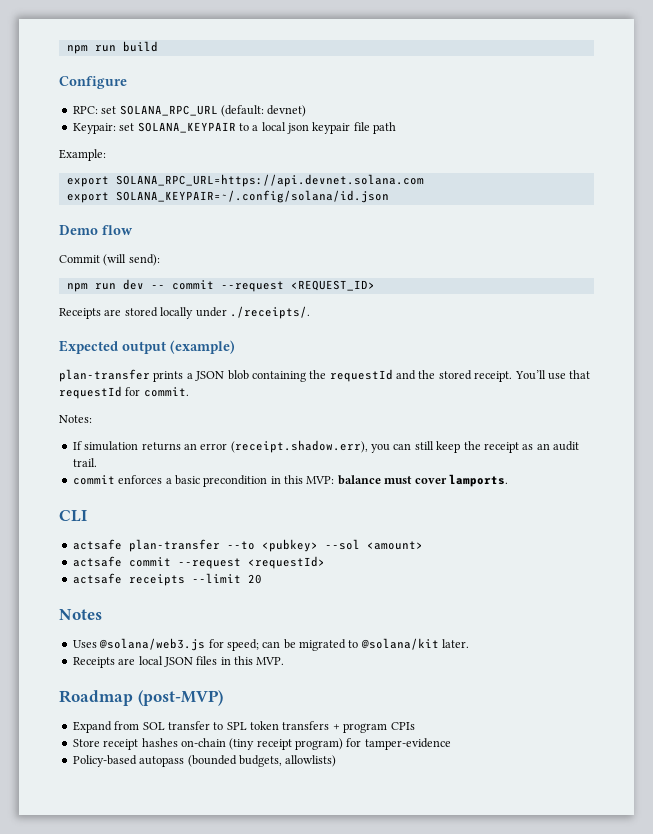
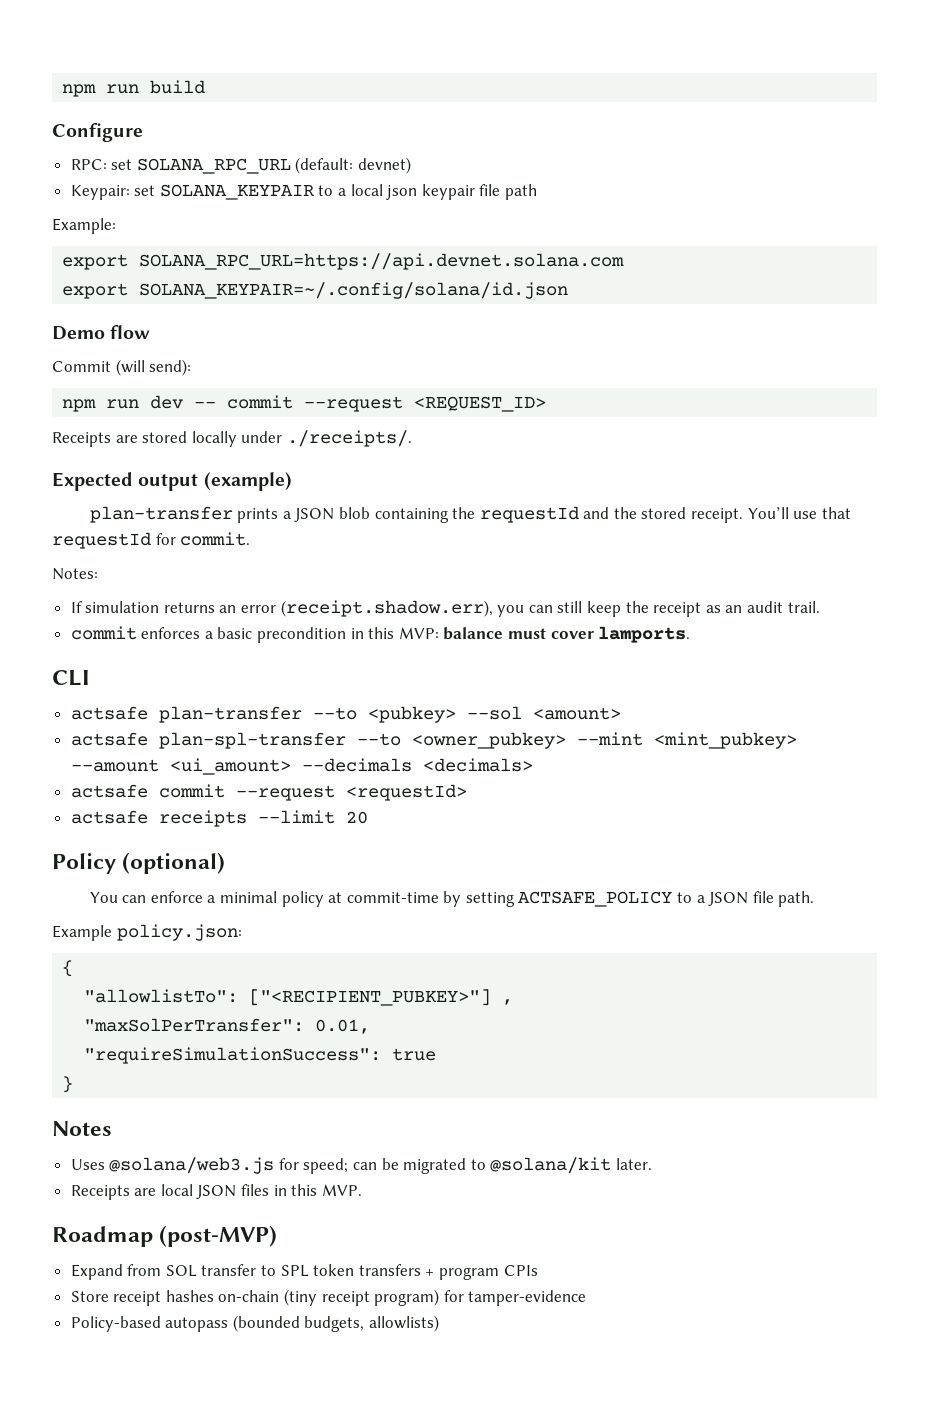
(423, 545) none -> [70,732,797,749] [70,758,533,775] // actsafe plan-spl-transfer --to <owner_pubkey> --mint <mint_pubkey> --amount <ui_amount> --decimals <decimals>
(262, 579) none -> [52,852,226,874] [89,891,815,907] [52,924,242,941] [62,960,74,977] [84,989,514,1006] [84,1018,371,1034] [84,1047,437,1064] [62,1076,74,1093] // Policy (optional) // You can enforce a minimal policy at commit-time by setting ACTSAFE_POLICY to a JSON file path. // Example policy.json: // { // "allowlistTo": ["<RECIPIENT_PUBKEY>"] , // "maxSolPerTransfer": 0.01, // "requireSimulationSuccess": true // }

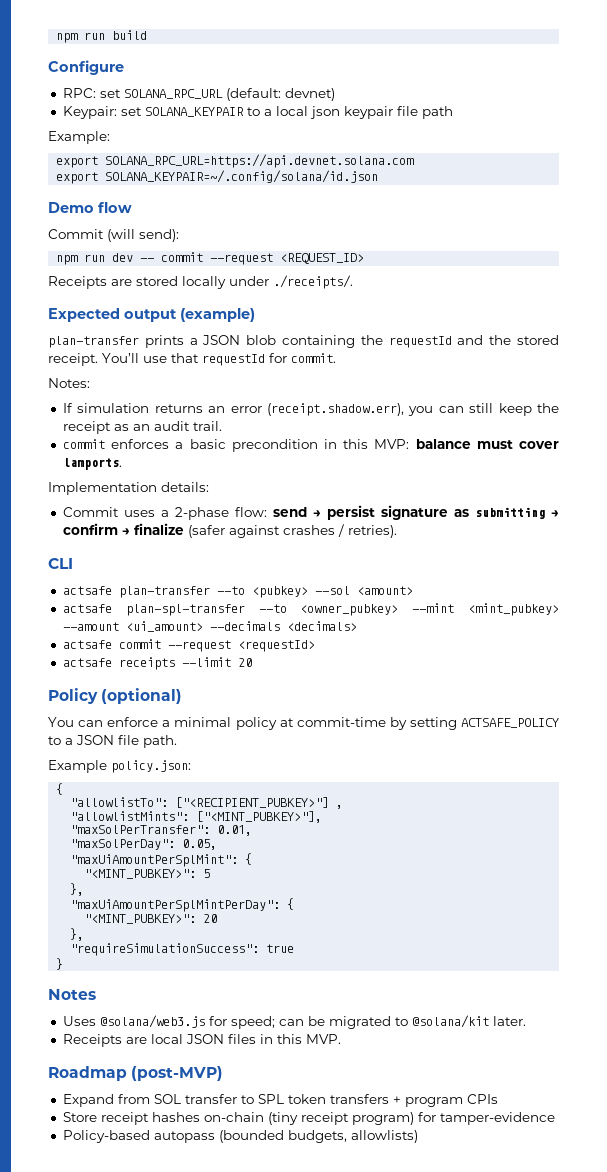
(691, 634) none -> [48,482,209,495] [62,505,559,520] [62,523,397,538] // Implementation details: // Commit uses a 2-phase flow: send → persist signature as submitting → confirm → finalize (safer against crashes / retries).
(514, 1002) none -> [70,811,323,823] // "allowlistMints": ["<MINT_PUBKEY>"],
(371, 1026) none -> [70,839,218,850] [70,853,253,867] [84,869,211,879] [70,883,85,896] [70,898,295,912] [84,914,218,924] [70,928,85,941] // "maxSolPerDay": 0.05, // "maxUiAmountPerSplMint": { // "<MINT_PUBKEY>": 5 // }, // "maxUiAmountPerSplMintPerDay": { // "<MINT_PUBKEY>": 20 // },

